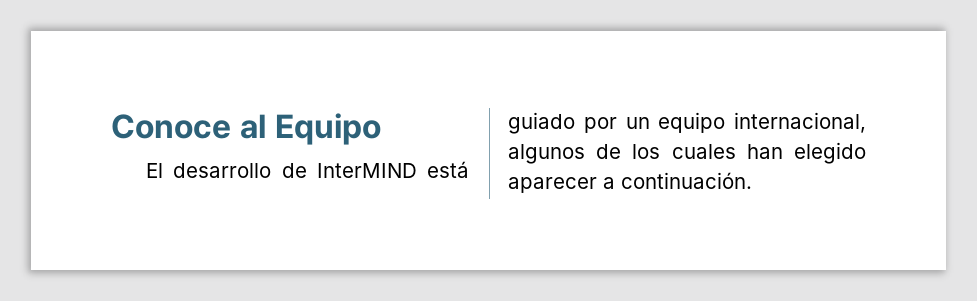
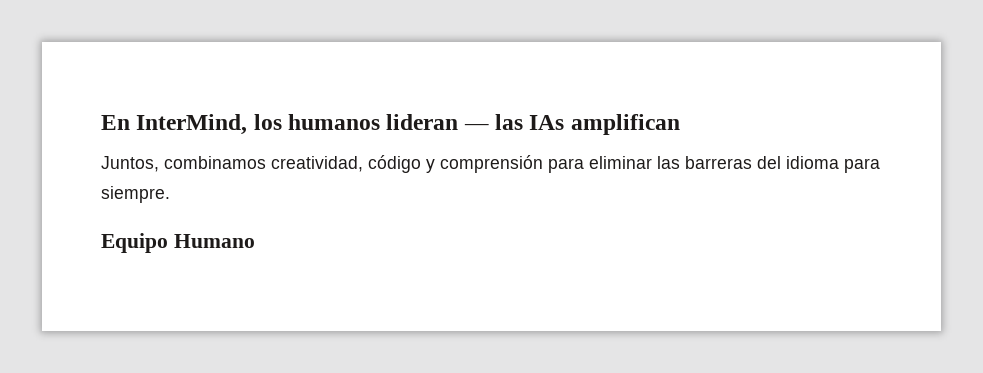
[111,113,381,145] [146,161,469,178] [508,112,866,134] [508,142,866,164] [508,172,752,193] Conoce al Equipo // El desarrollo de InterMIND está guiado por un equipo internacional, algunos de los cuales han elegido aparecer a continuación. -> [101,114,680,135] [101,155,880,173] [101,186,170,203] [101,233,255,253] En InterMind, los humanos lideran — las IAs amplifican // Juntos, combinamos creatividad, código y comprensión para eliminar las barreras del idioma para siempre. // Equipo Humano

